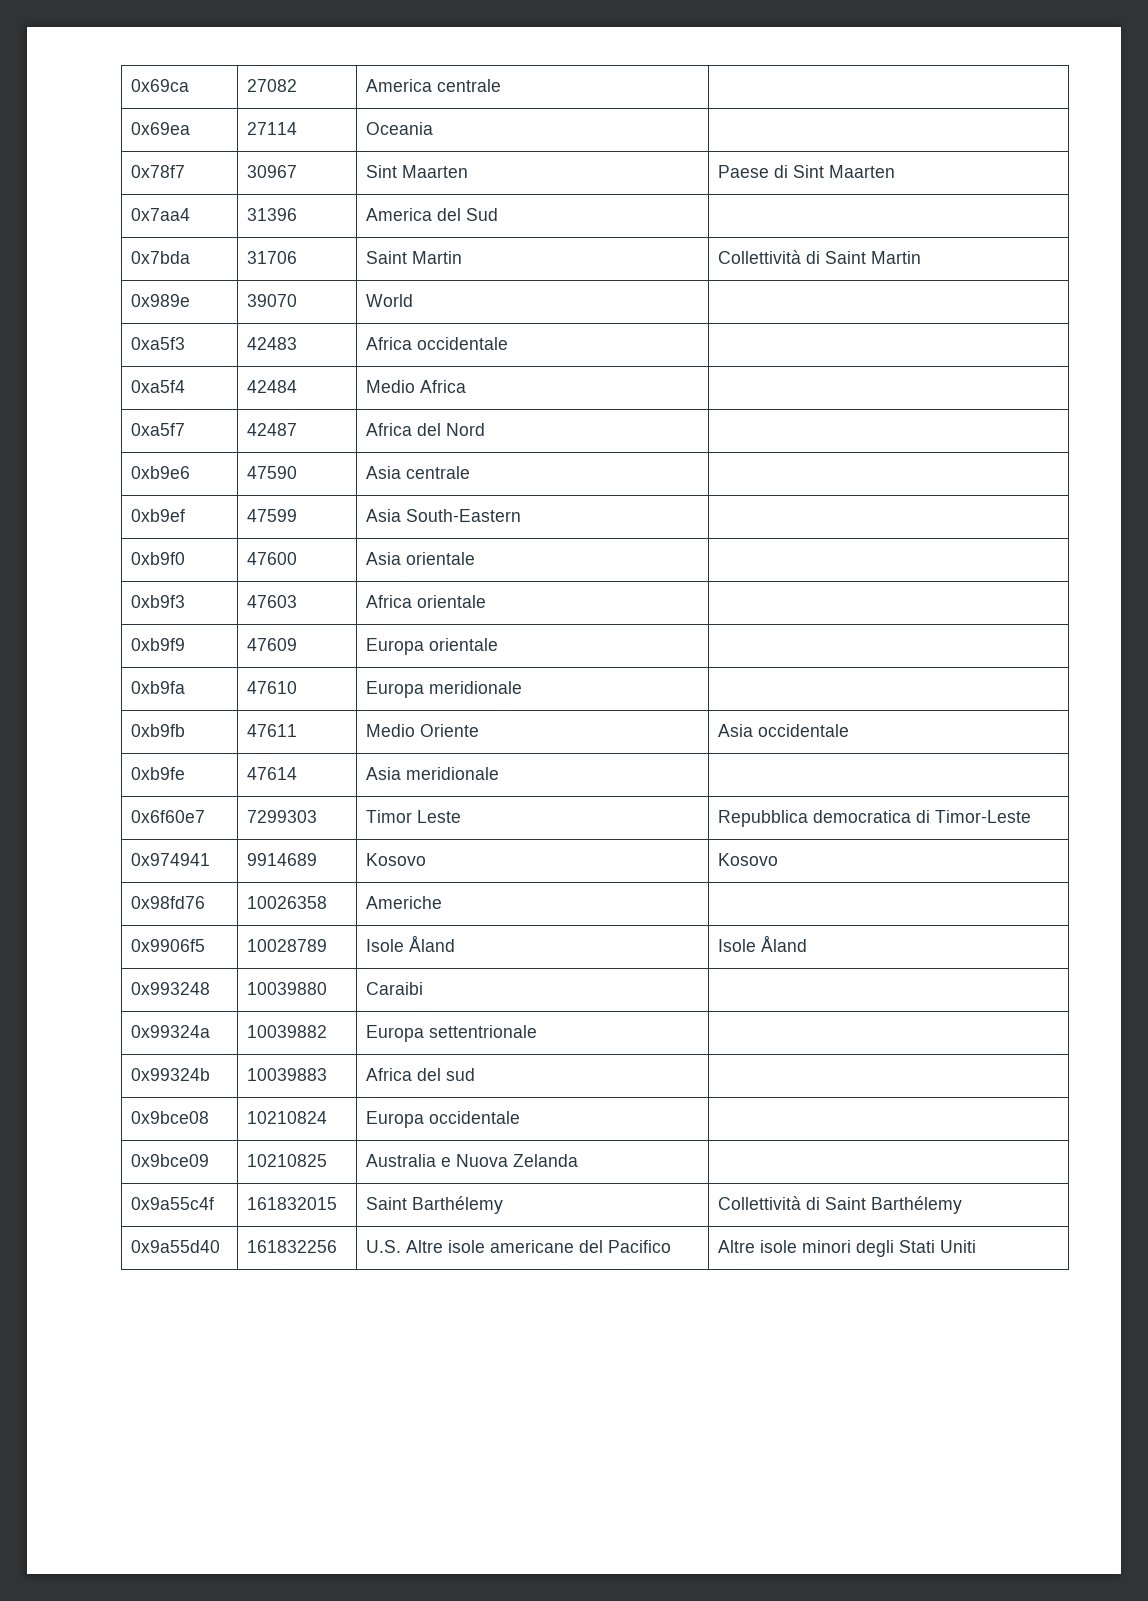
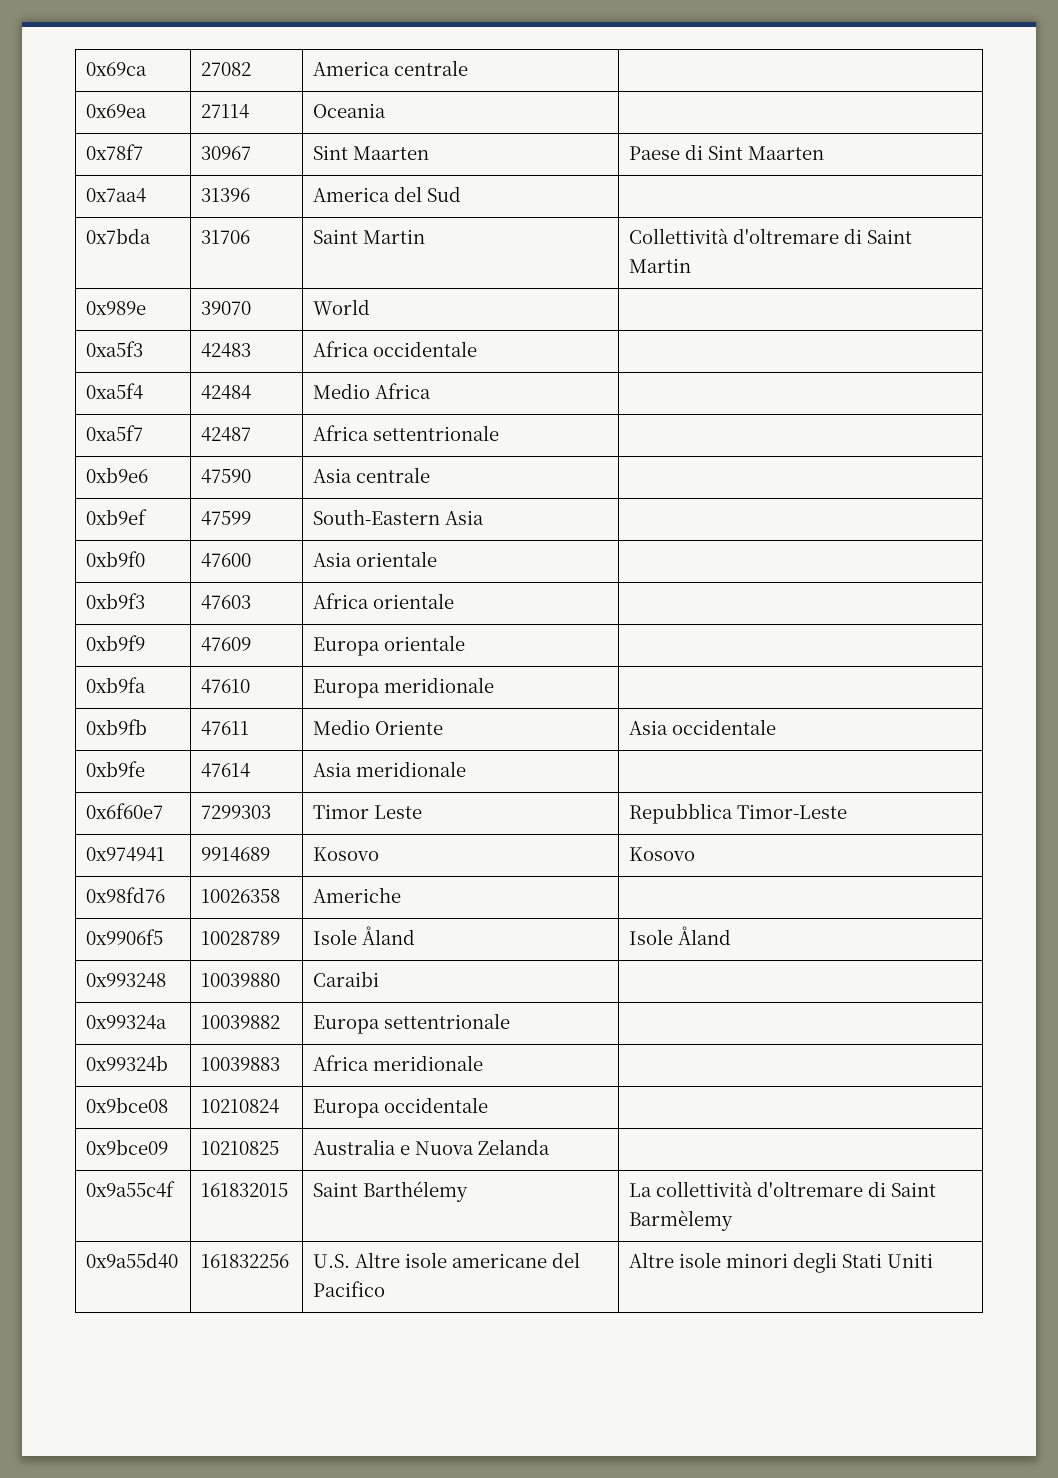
(801, 257) none -> [733,228,840,244] d'oltremare
[416,423,485,436] del Nord -> [373,425,500,441] settentrionale
[365,509,521,522] Asia South-Eastern -> [313,509,485,525] South-Eastern Asia
[812,810,930,823] democratica di -> (734, 813) none
[416,1068,475,1081] del sud -> [373,1055,484,1071] meridionale
[717,1196,962,1214] Collettività di Saint Barthélemy -> [629,1181,937,1197] [629,1210,734,1231] La collettività d'oltremare di Saint Barmèlemy

